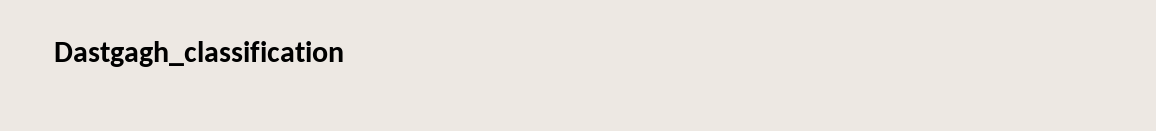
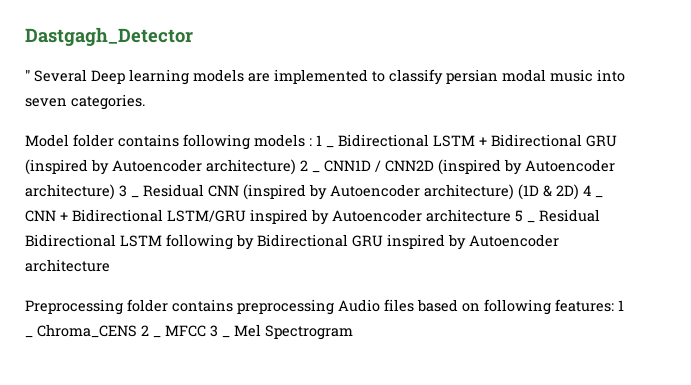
[54,41,344,67] Dastgagh_classification -> [25,27,193,46] [25,69,625,85] [25,94,145,110] [25,134,322,150] [326,134,617,148] [25,159,308,175] [312,159,615,175] [25,184,591,200] [595,196,603,198] [25,209,600,225] [25,234,559,250] [25,259,110,272] [25,299,624,315] [25,324,149,338] [153,324,353,340] Dastgagh_Detector // " Several Deep learning models are implemented to classify persian modal music into seven categories. // Model folder contains following models : 1 _ Bidirectional LSTM + Bidirectional GRU (inspired by Autoencoder architecture) 2 _ CNN1D / CNN2D (inspired by Autoencoder architecture) 3 _ Residual CNN (inspired by Autoencoder architecture) (1D & 2D) 4 _ CNN + Bidirectional LSTM/GRU inspired by Autoencoder architecture 5 _ Residual Bidirectional LSTM following by Bidirectional GRU inspired by Autoencoder architecture // Preprocessing folder contains preprocessing Audio files based on following features: 1 _ Chroma_CENS 2 _ MFCC 3 _ Mel Spectrogram

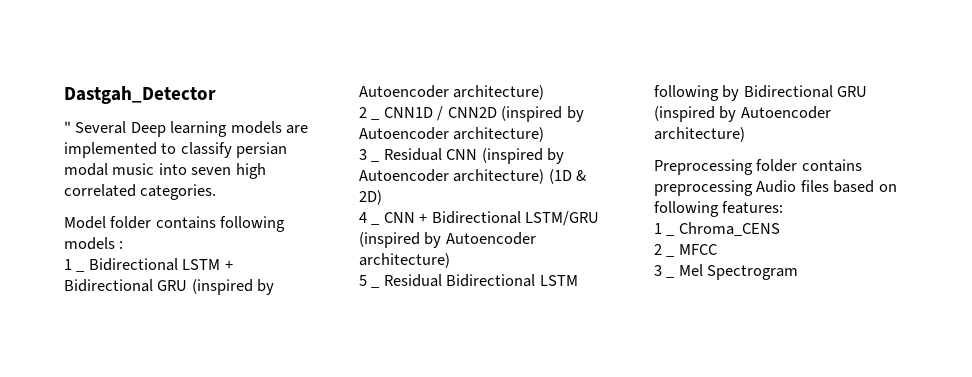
[25,27,193,46] Dastgagh_Detector -> [64,86,216,104] Dastgah_Detector
(67, 102) none -> [235,163,266,179] [64,184,136,197] high correlated
(312, 142) none -> (124, 245) //
(296, 167) none -> (545, 92) //
(115, 192) none -> (545, 134) //
(579, 192) none -> (382, 197) //
[250,209,511,225] inspired by Autoencoder architecture -> [359,232,536,248] [359,253,450,268] (inspired by Autoencoder architecture) //
[387,234,559,250] [25,259,110,272] inspired by Autoencoder architecture -> [654,106,831,122] [654,127,745,142] (inspired by Autoencoder architecture)
(614, 305) none -> (784, 207) //
(137, 331) none -> (780, 229) //
(206, 331) none -> (717, 249) //

